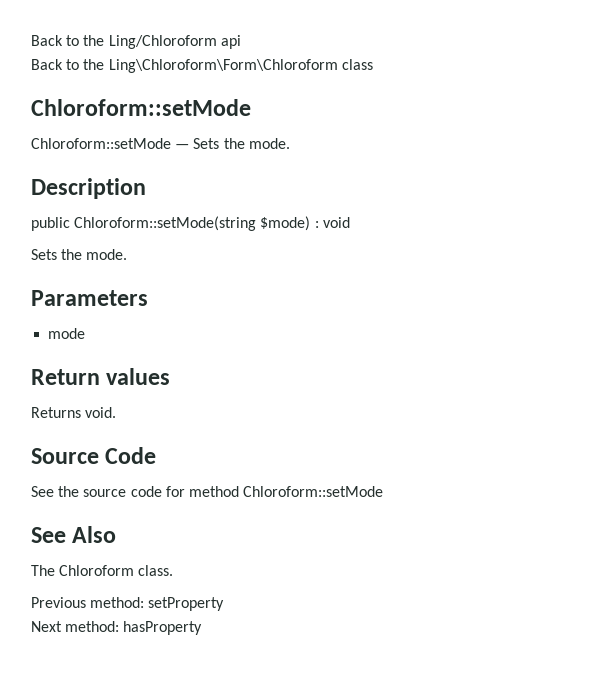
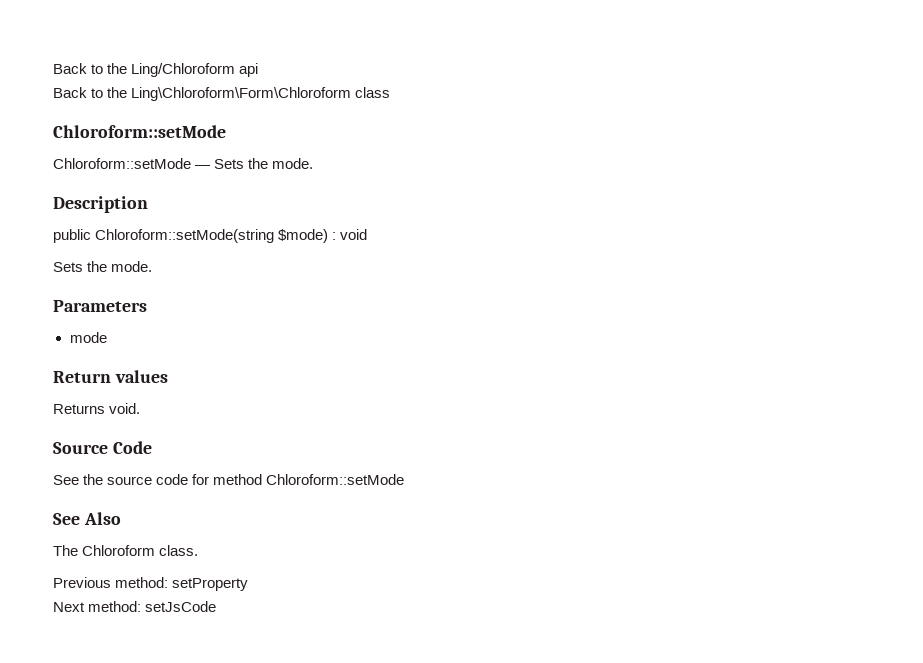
[123,621,203,635] hasProperty -> [145,601,217,612] setJsCode

